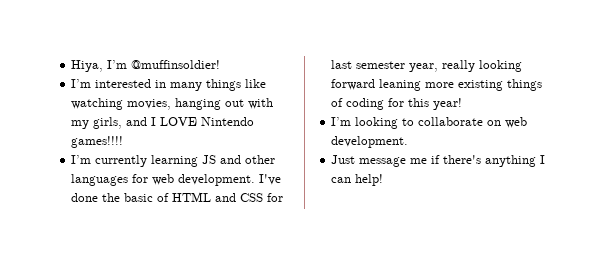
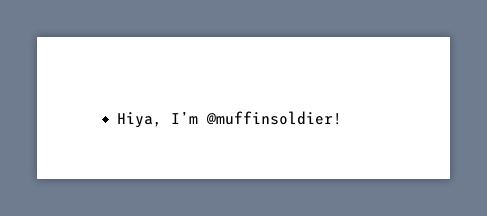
[71,79,267,91] [71,98,274,110] [71,117,255,129] [71,136,124,148] [71,155,276,167] [71,174,282,186] [71,192,284,202] [331,60,523,72] [331,79,543,91] [331,98,463,110] [331,117,528,129] [331,136,409,148] [331,155,546,167] [331,174,384,186] // I’m interested in many things like watching movies, hanging out with my girls, and I LOVE Nintendo games!!!! // I’m currently learning JS and other languages for web development. I've done the basic of HTML and CSS for last semester year, really looking forward leaning more existing things of coding for this year! // I’m looking to collaborate on web development. // Just message me if there's anything I can help! -> (343, 118) none

